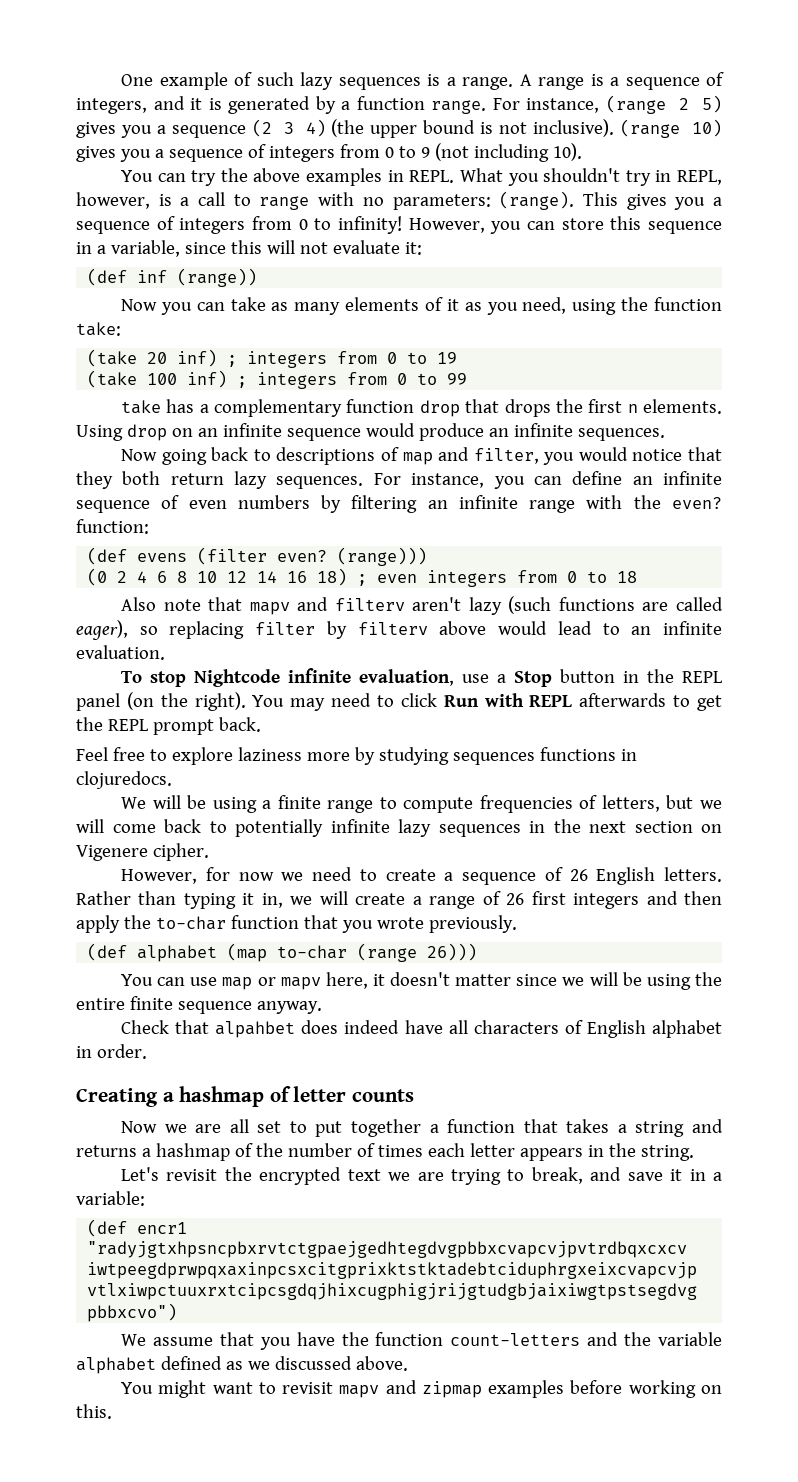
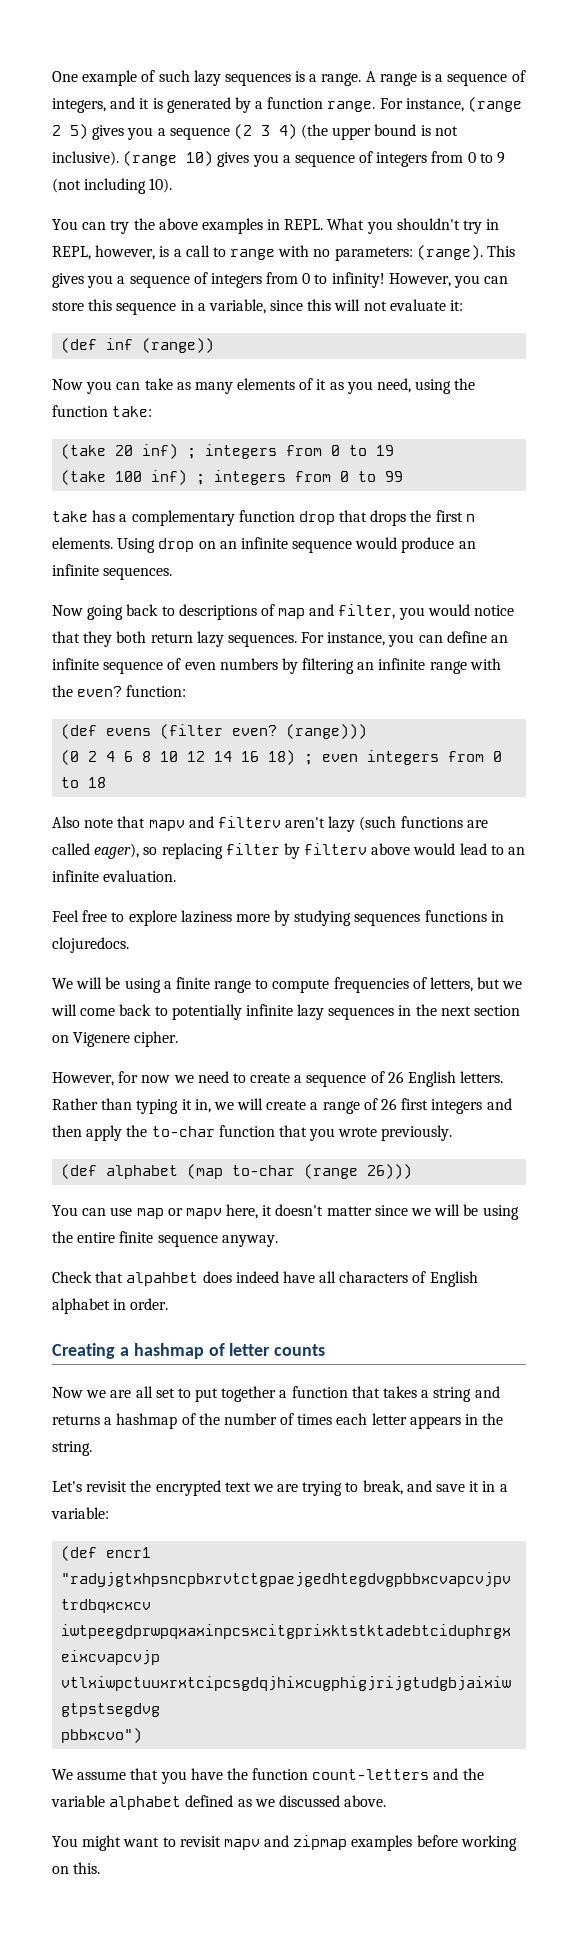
[121,668,722,687] [76,692,723,711] [76,717,261,735] // To stop Nightcode infinite evaluation, use a Stop button in the REPL panel (on the right). You may need to click Run with REPL afterwards to get the REPL prompt back. -> (177, 876) none

